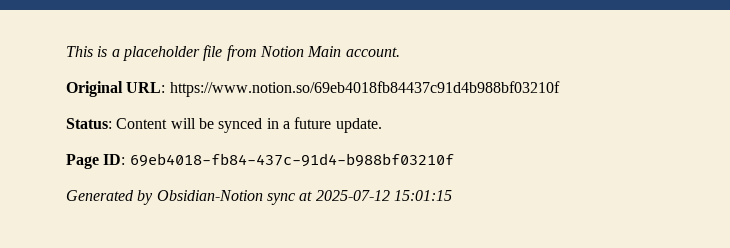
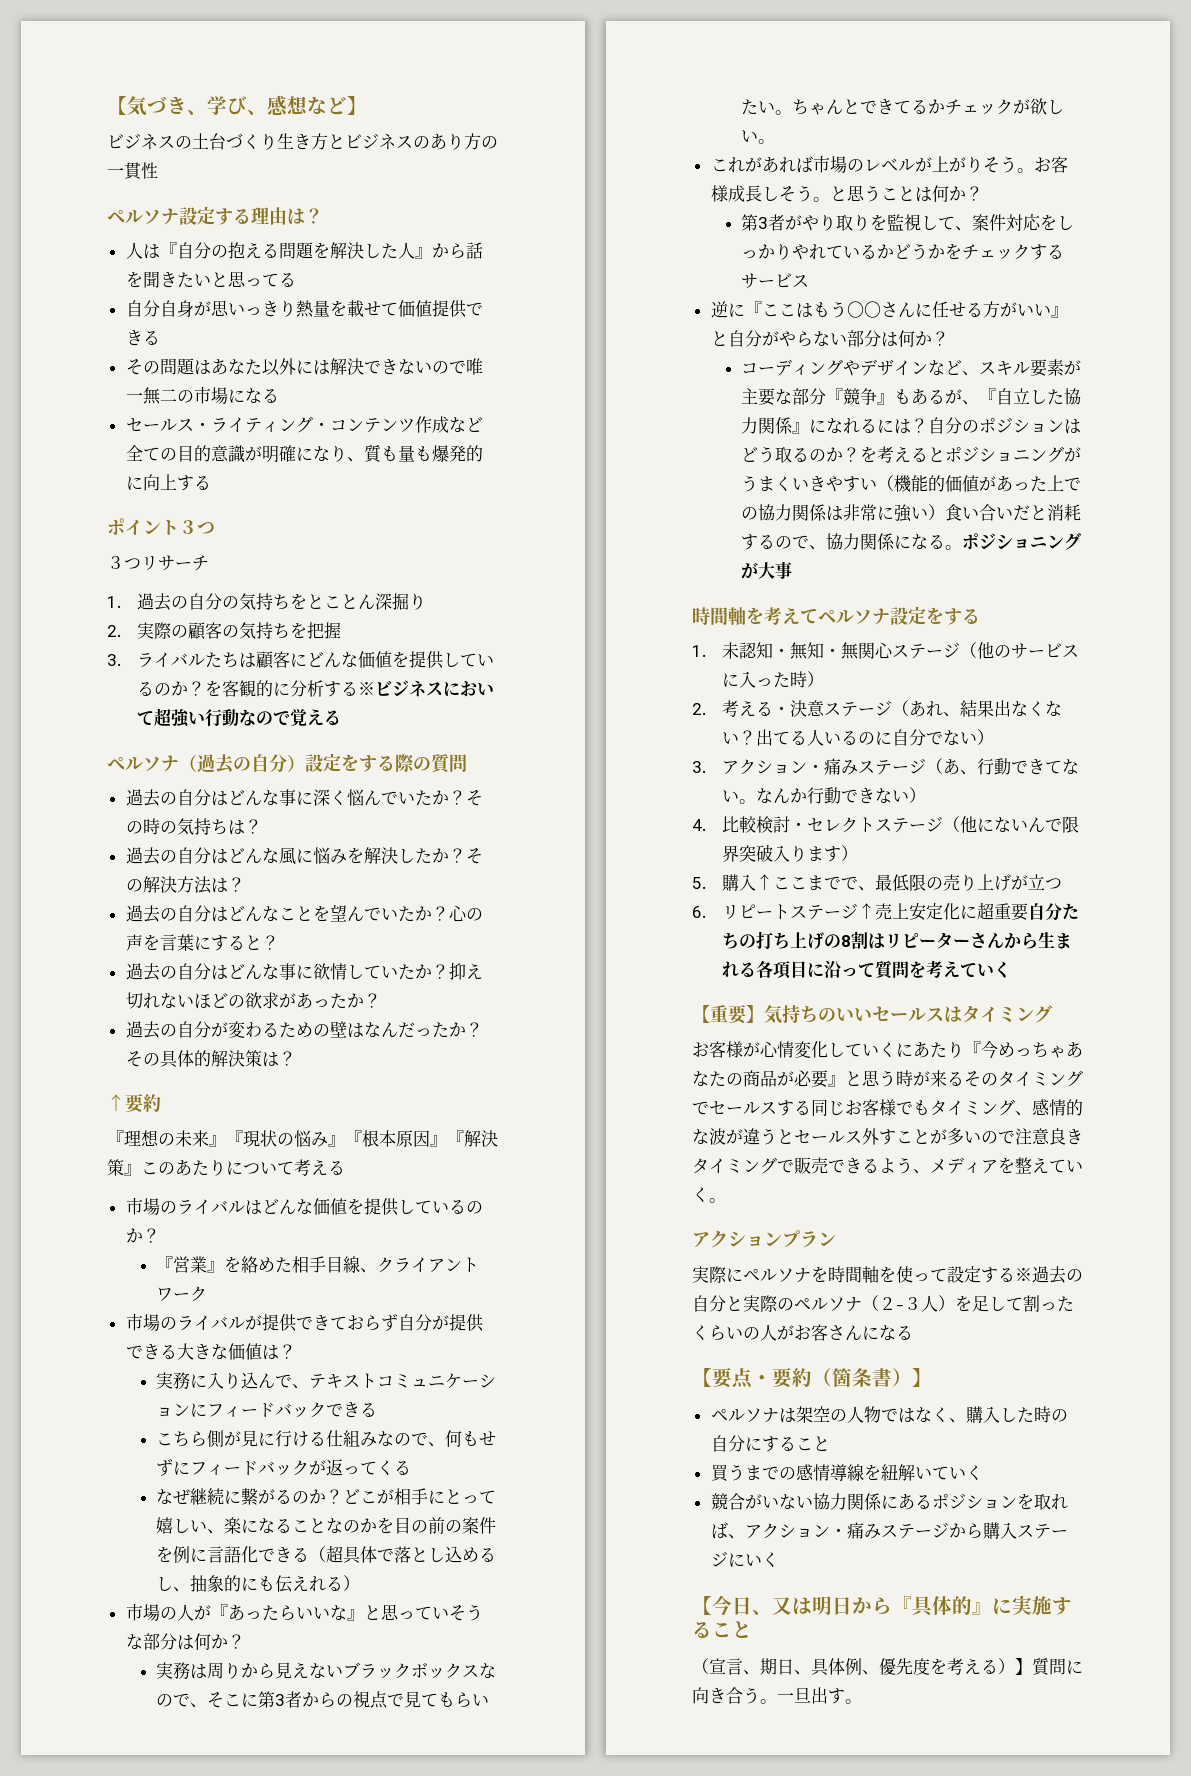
[66,45,400,61] [66,81,560,97] [66,117,382,133] [66,153,454,169] [66,190,452,205] This is a placeholder file from Notion Main account. // Original URL: https://www.notion.so/69eb4018fb84437c91d4b988bf03210f // Status: Content will be synced in a future update. // Page ID: 69eb4018-fb84-437c-91d4-b988bf03210f // Generated by Obsidian-Notion sync at 2025-07-12 15:01:15 -> [107,95,367,116] [107,133,498,150] [107,162,158,180] [107,206,323,225] [125,242,483,259] [125,271,296,288] [125,300,483,318] [125,330,160,346] [125,358,483,376] [125,387,279,405] [125,416,483,433] [125,445,483,463] [125,474,211,491] [107,518,215,535] [107,555,209,571] [107,593,427,611] [107,622,342,640] [107,651,495,669] [137,680,495,697] [137,708,342,727] [107,753,467,774] [125,789,483,807] [125,818,262,835] [125,847,483,865] [125,876,245,894] [125,904,483,923] [125,934,279,951] [125,962,483,981] [125,992,381,1009] [125,1021,483,1039] [125,1050,296,1068] [107,1094,161,1113] [107,1130,498,1147] [107,1159,345,1176] [125,1198,483,1216] [125,1228,160,1243] [155,1256,479,1273] [155,1286,207,1302] [125,1314,484,1332] [125,1343,296,1360] [155,1372,496,1389] [155,1402,377,1418] [155,1430,496,1448] [155,1459,411,1476] [155,1488,496,1505] [155,1517,496,1534] [155,1545,496,1564] [155,1575,360,1593] [125,1604,483,1621] [125,1633,245,1650] [155,1662,496,1679] [155,1691,489,1709] [740,98,1064,115] [740,130,775,144] [710,156,1068,173] [710,185,983,202] [740,214,1074,231] [740,243,1064,260] [740,273,809,289] [710,301,1068,318] [710,330,949,347] [740,359,1081,377] [740,388,1081,406] [740,417,1081,434] [740,446,1081,463] [740,475,1081,492] [740,504,1081,522] [740,533,1081,550] [740,561,792,579] [692,606,980,625] [692,642,1080,660] [722,671,825,688] [692,700,1063,717] [722,729,995,746] [692,758,1080,775] [722,787,927,804] [692,816,1080,833] [722,844,859,862] [692,874,1063,892] [692,902,1080,921] [722,931,1073,949] [722,960,1012,979] [692,1005,1052,1024] [692,1040,1083,1059] [692,1070,1083,1088] [692,1099,1083,1116] [692,1128,1083,1145] [692,1157,1083,1174] [692,1187,726,1203] [692,1230,836,1248] [692,1266,1083,1284] [692,1295,1074,1312] [692,1324,913,1341] [692,1368,932,1389] [710,1406,1068,1424] [710,1435,830,1452] [710,1464,983,1482] [710,1493,1068,1510] [710,1522,1068,1540] [710,1551,779,1567] [692,1595,1072,1617] [692,1621,752,1638] [692,1658,1083,1676] [692,1687,862,1704] 【気づき、学び、感想など】 // ビジネスの土台づくり生き方とビジネスのあり方の一貫性 // ペルソナ設定する理由は？ // 人は『自分の抱える問題を解決した人』から話を聞きたいと思ってる // 自分自身が思いっきり熱量を載せて価値提供できる // その問題はあなた以外には解決できないので唯一無二の市場になる // セールス・ライティング・コンテンツ作成など全ての目的意識が明確になり、質も量も爆発的に向上する // ポイント３つ // ３つリサーチ // 1.過去の自分の気持ちをとことん深掘り // 2.実際の顧客の気持ちを把握 // 3.ライバルたちは顧客にどんな価値を提供しているのか？を客観的に分析する※ビジネスにおいて超強い行動なので覚える // ペルソナ（過去の自分）設定をする際の質問 // 過去の自分はどんな事に深く悩んでいたか？その時の気持ちは？ // 過去の自分はどんな風に悩みを解決したか？その解決方法は？ // 過去の自分はどんなことを望んでいたか？心の声を言葉にすると？ // 過去の自分はどんな事に欲情していたか？抑え切れないほどの欲求があったか？ // 過去の自分が変わるための壁はなんだったか？その具体的解決策は？ // ↑要約 // 『理想の未来』『現状の悩み』『根本原因』『解決策』このあたりについて考える // 市場のライバルはどんな価値を提供しているのか？ // 『営業』を絡めた相手目線、クライアントワーク // 市場のライバルが提供できておらず自分が提供できる大きな価値は？ // 実務に入り込んで、テキストコミュニケーションにフィードバックできる // こちら側が見に行ける仕組みなので、何もせずにフィードバックが返ってくる // なぜ継続に繋がるのか？どこが相手にとって嬉しい、楽になることなのかを目の前の案件を例に言語化できる（超具体で落とし込めるし、抽象的にも伝えれる） // 市場の人が『あったらいいな』と思っていそうな部分は何か？ // 実務は周りから見えないブラックボックスなので、そこに第3者からの視点で見てもらいたい。ちゃんとできてるかチェックが欲しい。 // これがあれば市場のレベルが上がりそう。お客様成長しそう。と思うことは何か？ // 第3者がやり取りを監視して、案件対応をしっかりやれているかどうかをチェックするサービス // 逆に『ここはもう〇〇さんに任せる方がいい』と自分がやらない部分は何か？ // コーディングやデザインなど、スキル要素が主要な部分『競争』もあるが、『自立した協力関係』になれるには？自分のポジションはどう取るのか？を考えるとポジショニングがうまくいきやすい（機能的価値があった上での協力関係は非常に強い）食い合いだと消耗するので、協力関係になる。ポジショニングが大事 // 時間軸を考えてペルソナ設定をする // 1.未認知・無知・無関心ステージ（他のサービスに入った時） // 2.考える・決意ステージ（あれ、結果出なくない？出てる人いるのに自分でない） // 3.アクション・痛みステージ（あ、行動できてない。なんか行動できない） // 4.比較検討・セレクトステージ（他にないんで限界突破入ります） // 5.購入↑ここまでで、最低限の売り上げが立つ // 6.リピートステージ↑売上安定化に超重要自分たちの打ち上げの8割はリピーターさんから生まれる各項目に沿って質問を考えていく // 【重要】気持ちのいいセールスはタイミング // お客様が心情変化していくにあたり『今めっちゃあなたの商品が必要』と思う時が来るそのタイミングでセールスする同じお客様でもタイミング、感情的な波が違うとセールス外すことが多いので注意良きタイミングで販売できるよう、メディアを整えていく。 // アクションプラン // 実際にペルソナを時間軸を使って設定する※過去の自分と実際のペルソナ（２−３人）を足して割ったくらいの人がお客さんになる // 【要点・要約（箇条書）】 // ペルソナは架空の人物ではなく、購入した時の自分にすること // 買うまでの感情導線を紐解いていく // 競合がいない協力関係にあるポジションを取れば、アクション・痛みステージから購入ステージにいく // 【今日、又は明日から『具体的』に実施すること // （宣言、期日、具体例、優先度を考える）】質問に向き合う。一旦出す。

